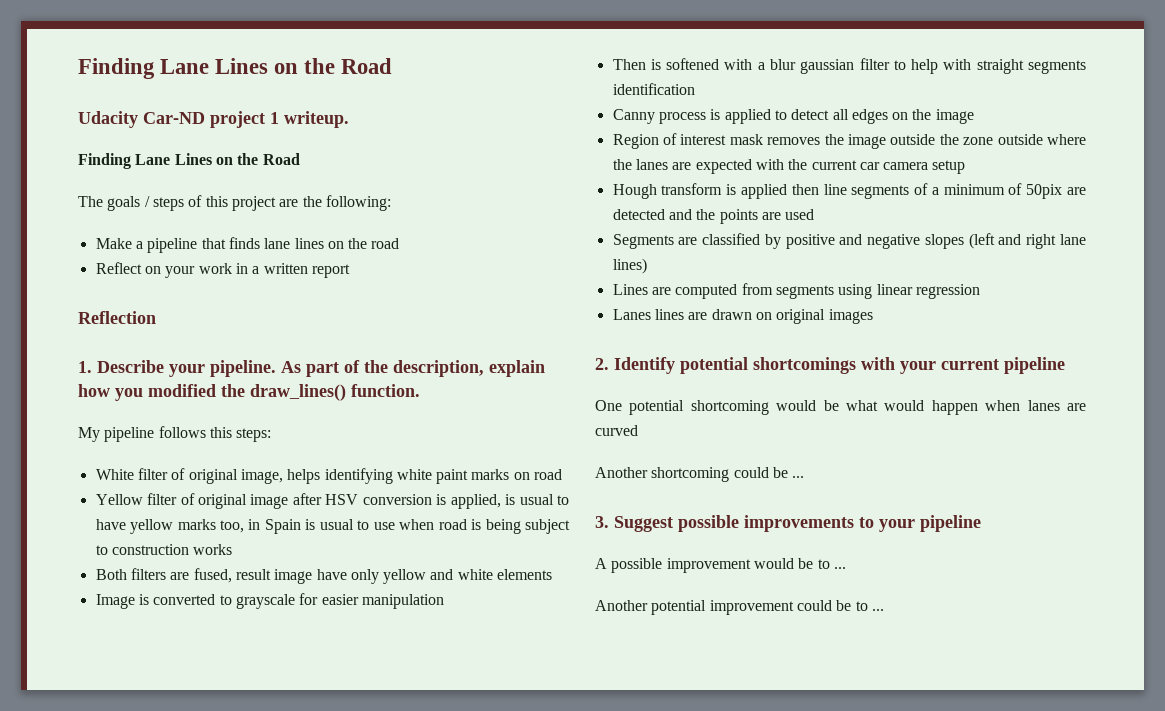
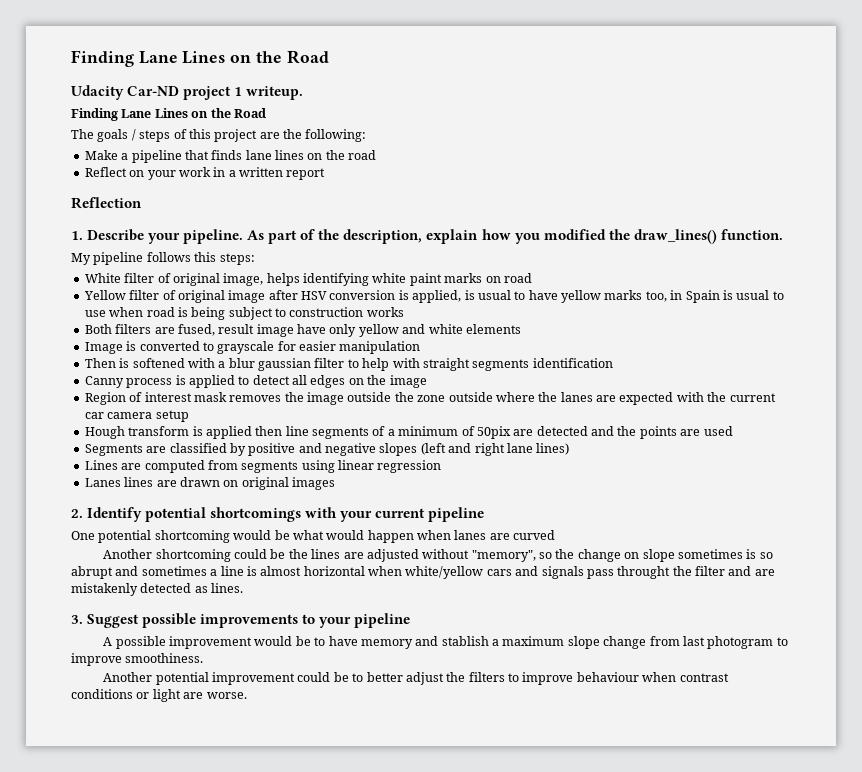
[792,476,805,478] ... -> [288,549,773,562] [71,566,775,579] [71,583,244,596] the lines are adjusted without "memory", so the change on slope sometimes is so abrupt and sometimes a line is almost horizontal when white/yellow cars and signals pass throught the filter and are mistakenly detected as lines.
[833,567,846,569] ... -> [328,636,788,649] [71,653,204,666] have memory and stablish a maximum slope change from last photogram to improve smoothiness.
[871,609,884,611] ... -> [366,672,729,685] [71,689,247,702] better adjust the filters to improve behaviour when contrast conditions or light are worse.

